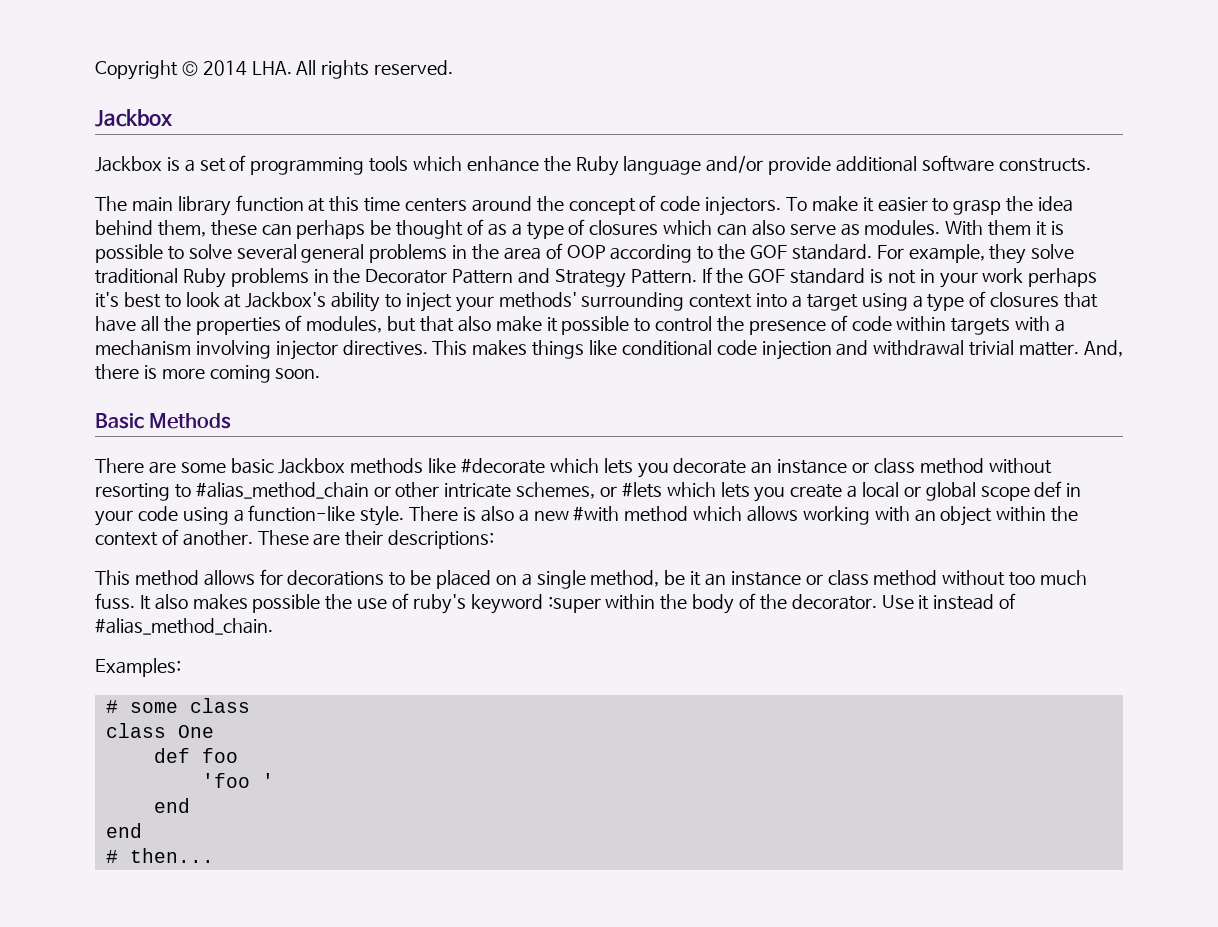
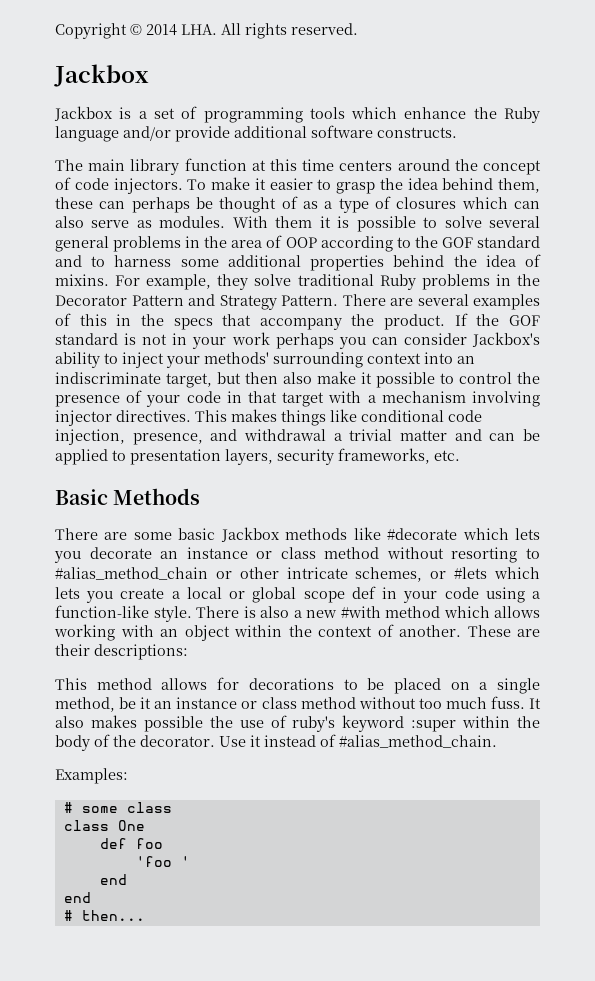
[791,244,872,260] standard. -> [476,236,540,248] [55,254,541,271] [55,274,109,286] standard and to harness some additional properties behind the idea of mixins.
(697, 276) none -> [342,294,540,310] [55,313,446,330] There are several examples of this in the specs that accompany the product.
[95,292,242,308] it's best to look at -> [338,333,467,349] you can consider
[792,291,1099,312] [95,315,455,335] a target using a type of closures that have all the properties of modules, but that -> [457,356,475,364] [55,372,278,388] an indiscriminate target, but then
[851,316,1011,335] code within targets -> [146,391,325,407] your code in that target
[761,340,1123,360] [95,364,321,383] injection and withdrawal trivial matter. And, there is more coming soon. -> [55,429,541,445] [55,448,460,465] injection, presence, and withdrawal a trivial matter and can be applied to presentation layers, security frameworks, etc.

